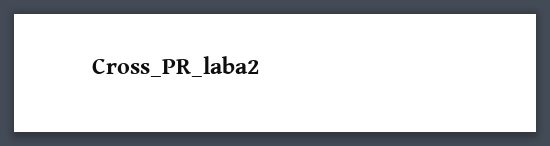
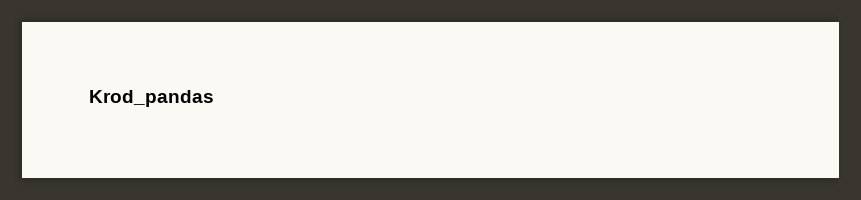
[92,56,259,77] Cross_PR_laba2 -> [89,90,214,107] Krod_pandas

